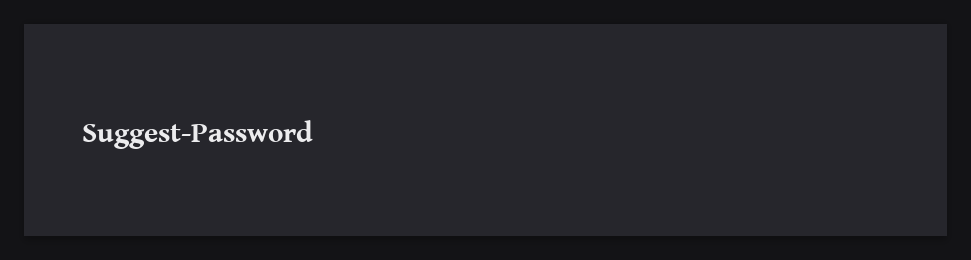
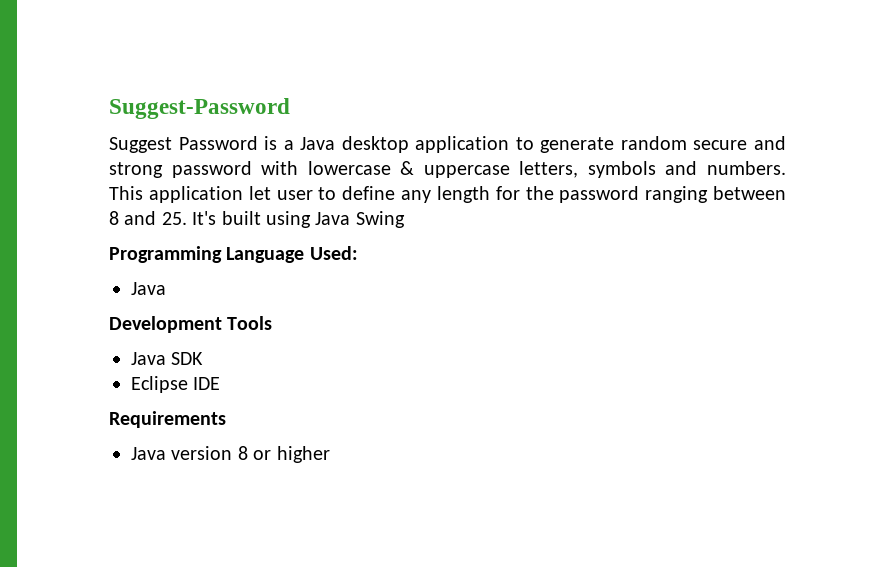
(313, 134) none -> [109,136,786,153] [109,161,786,178] [109,186,786,203] [109,211,405,228] [109,246,358,263] [131,282,166,295] [109,316,273,333] [131,352,204,365] [131,376,221,393] [109,411,226,428] [131,446,330,463] // Suggest Password is a Java desktop application to generate random secure and strong password with lowercase & uppercase letters, symbols and numbers. This application let user to define any length for the password ranging between 8 and 25. It's built using Java Swing // Programming Language Used: // Java // Development Tools // Java SDK // Eclipse IDE // Requirements // Java version 8 or higher

